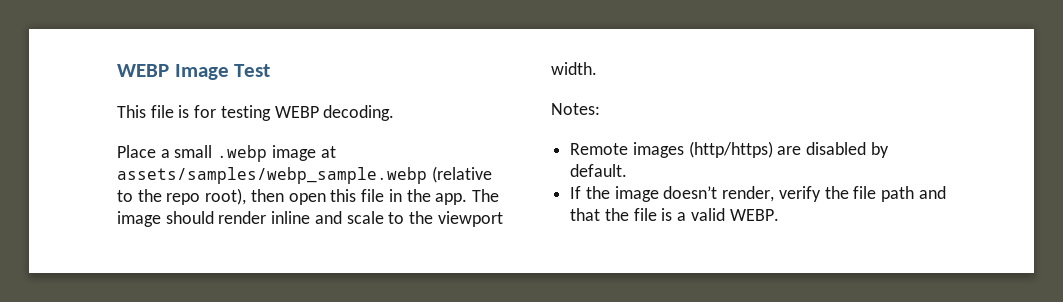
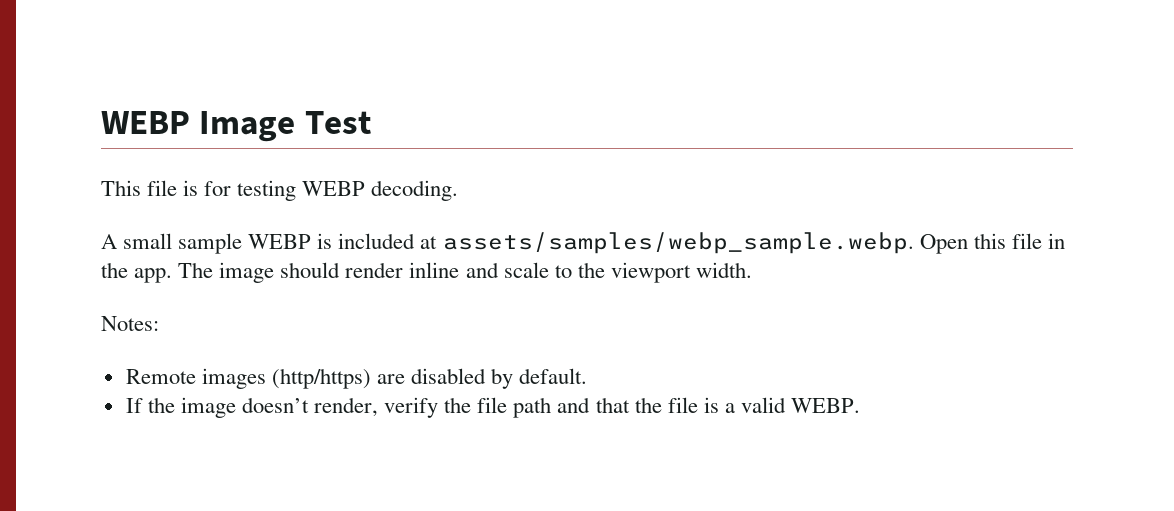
[117,145,336,162] [117,166,492,184] [117,188,326,205] Place a small .webp image at assets/samples/webp_sample.webp (relative to the repo root), then open -> [101,232,968,254] A small sample WEBP is included at assets/samples/webp_sample.webp. Open

